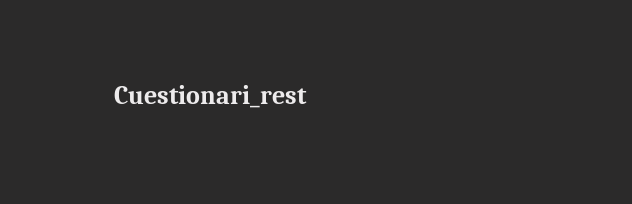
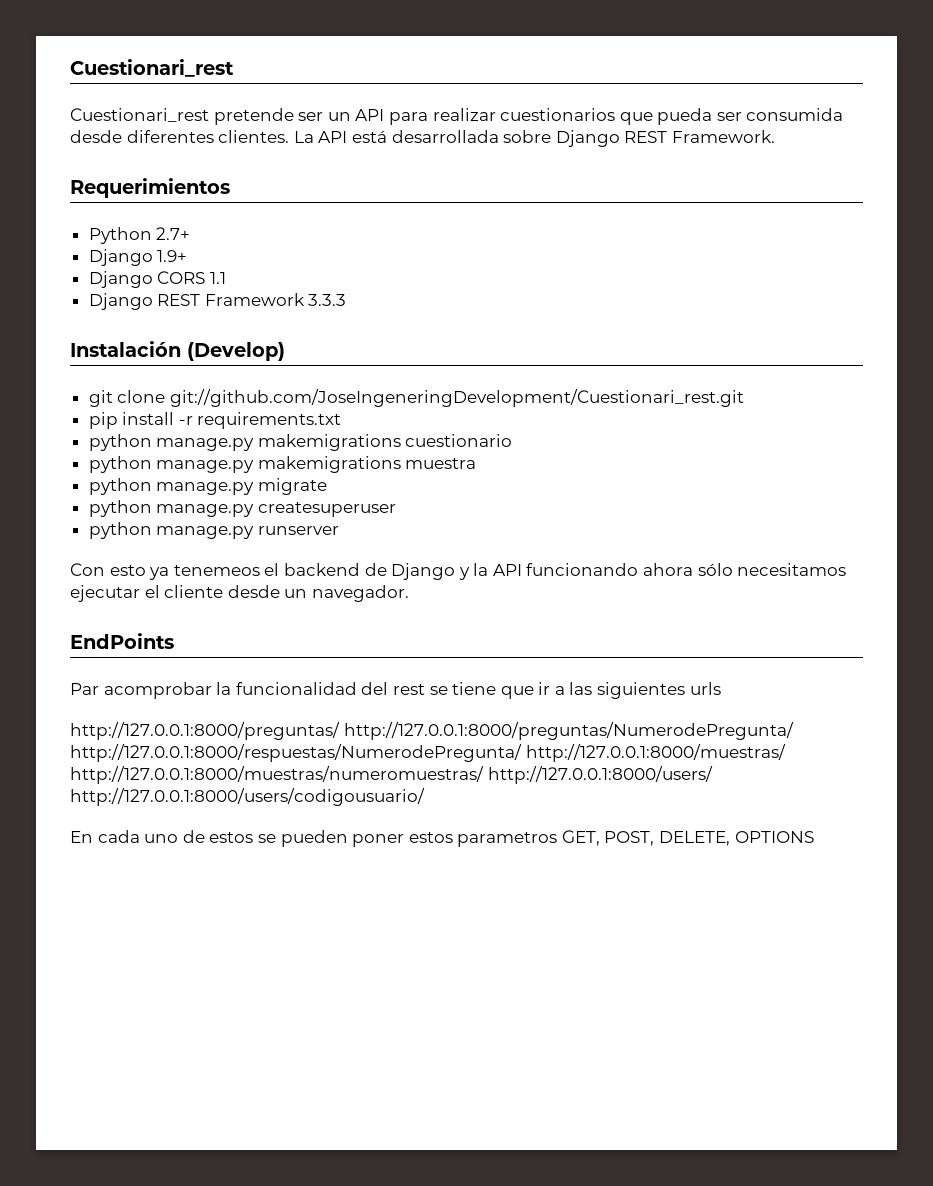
[114,85,307,108] Cuestionari_rest -> [70,59,234,77] [70,108,844,125] [70,130,775,147] [70,178,230,198] [88,227,191,244] [88,249,188,266] [88,271,226,288] [88,293,347,310] [70,341,285,361] [88,389,744,407] [88,412,342,429] [88,434,513,451] [88,456,477,473] [88,478,327,495] [88,500,396,517] [88,522,339,539] [70,563,847,580] [70,585,409,602] [70,633,174,649] [70,682,721,699] [70,722,794,740] [70,744,786,762] [70,766,713,784] [70,788,425,806] [70,830,814,847] Cuestionari_rest // Cuestionari_rest pretende ser un API para realizar cuestionarios que pueda ser consumida desde diferentes clientes. La API está desarrollada sobre Django REST Framework. // Requerimientos // Python 2.7+ // Django 1.9+ // Django CORS 1.1 // Django REST Framework 3.3.3 // Instalación (Develop) // git clone git://github.com/JoseIngeneringDevelopment/Cuestionari_rest.git // pip install -r requirements.txt // python manage.py makemigrations cuestionario // python manage.py makemigrations muestra // python manage.py migrate // python manage.py createsuperuser // python manage.py runserver // Con esto ya tenemeos el backend de Django y la API funcionando ahora sólo necesitamos ejecutar el cliente desde un navegador. // EndPoints // Par acomprobar la funcionalidad del rest se tiene que ir a las siguientes urls // http://127.0.0.1:8000/preguntas/ http://127.0.0.1:8000/preguntas/NumerodePregunta/ http://127.0.0.1:8000/respuestas/NumerodePregunta/ http://127.0.0.1:8000/muestras/ http://127.0.0.1:8000/muestras/numeromuestras/ http://127.0.0.1:8000/users/ http://127.0.0.1:8000/users/codigousuario/ // En cada uno de estos se pueden poner estos parametros GET, POST, DELETE, OPTIONS

